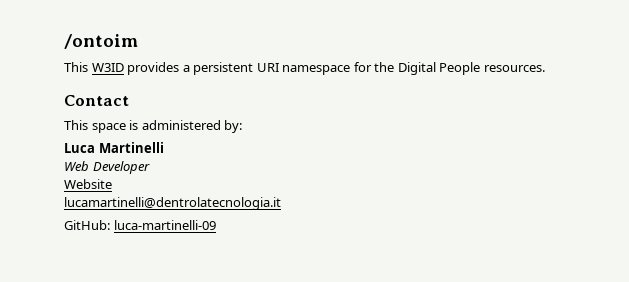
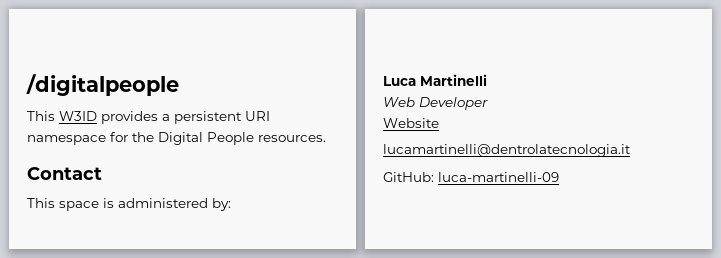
[64,34,138,49] /ontoim -> [26,74,179,96] /digitalpeople

